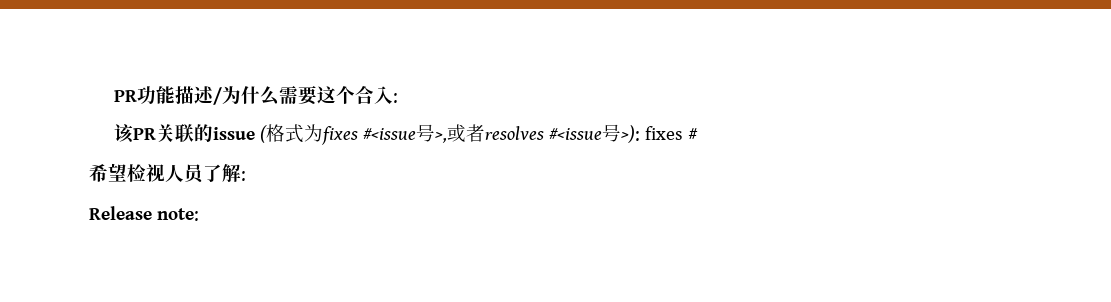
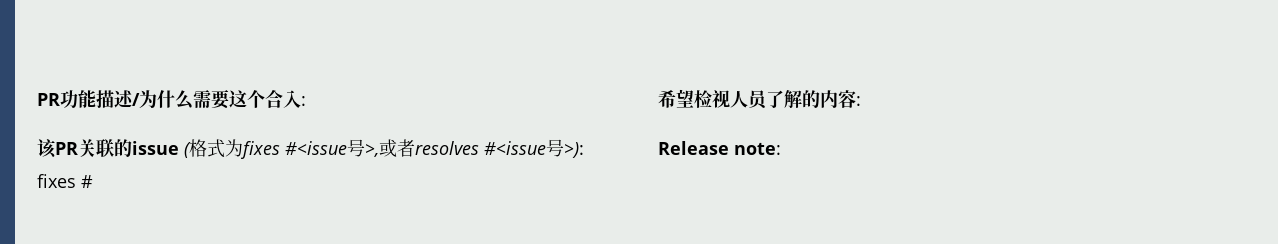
(241, 173) none -> [802,90,856,108] 的内容

